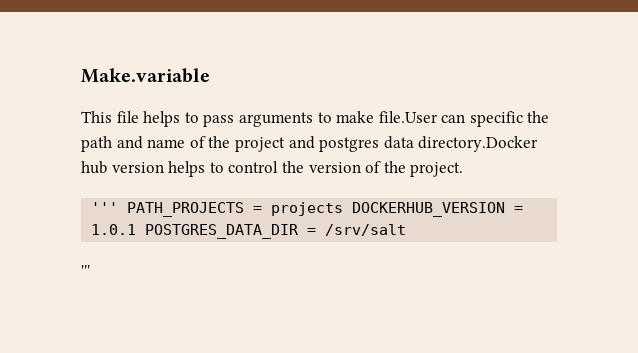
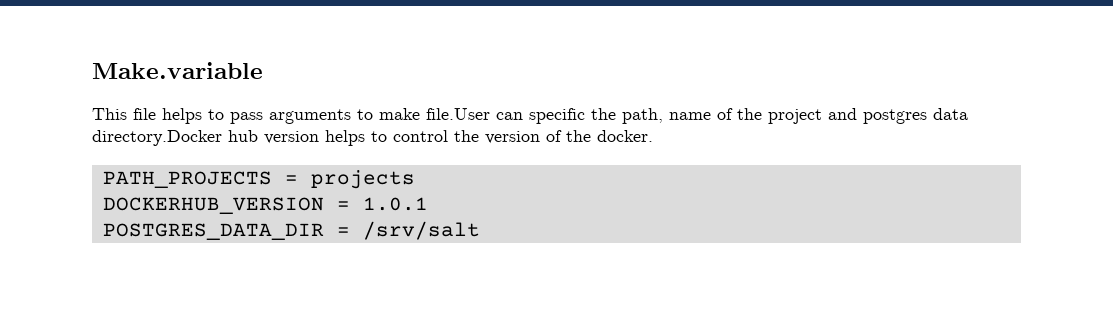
[81,136,143,152] path and -> [622,108,663,124] path,
[410,162,464,177] [91,202,119,213] project. // ''' -> [597,130,653,142] docker. //
(344, 209) none -> (415, 179) //
(137, 229) none -> (428, 204) //
[81,265,90,276] // ''' -> (480, 230) none

